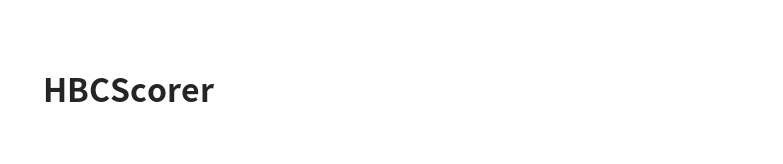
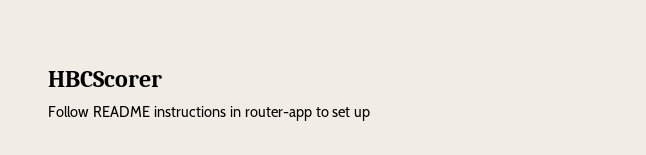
(214, 90) none -> [48,106,371,121] // Follow README instructions in router-app to set up

